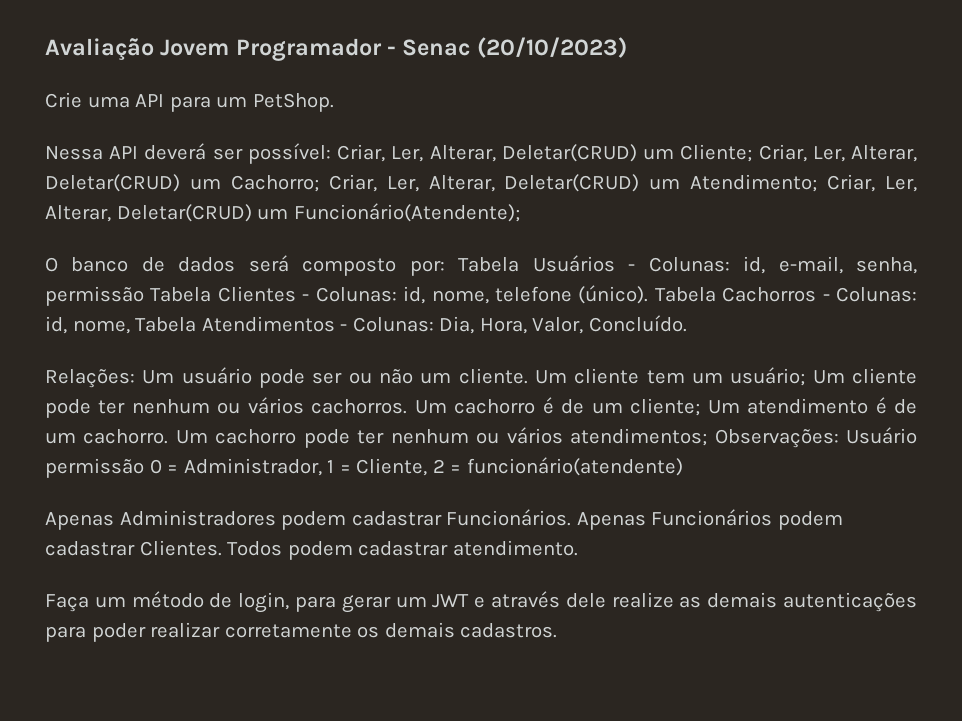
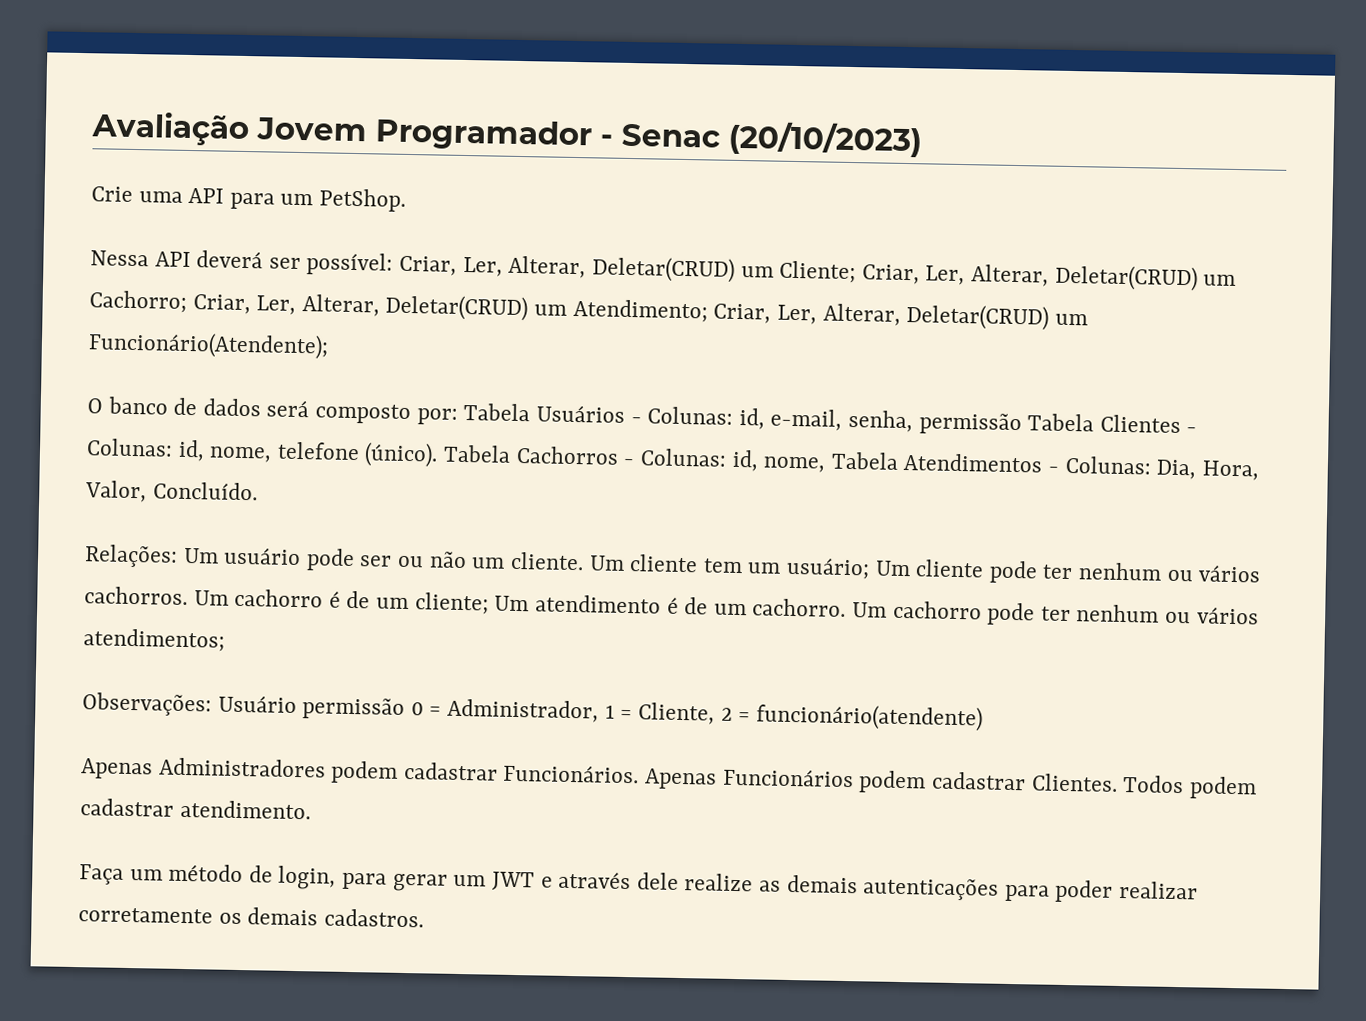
(708, 437) none -> (225, 640) //

